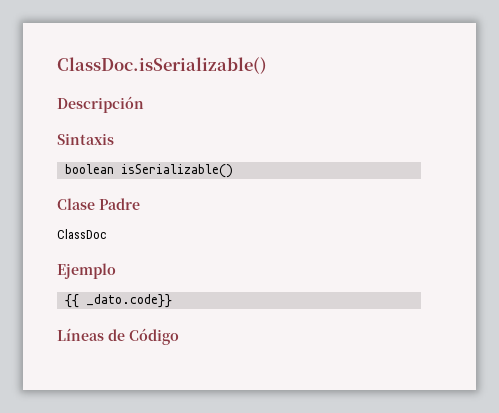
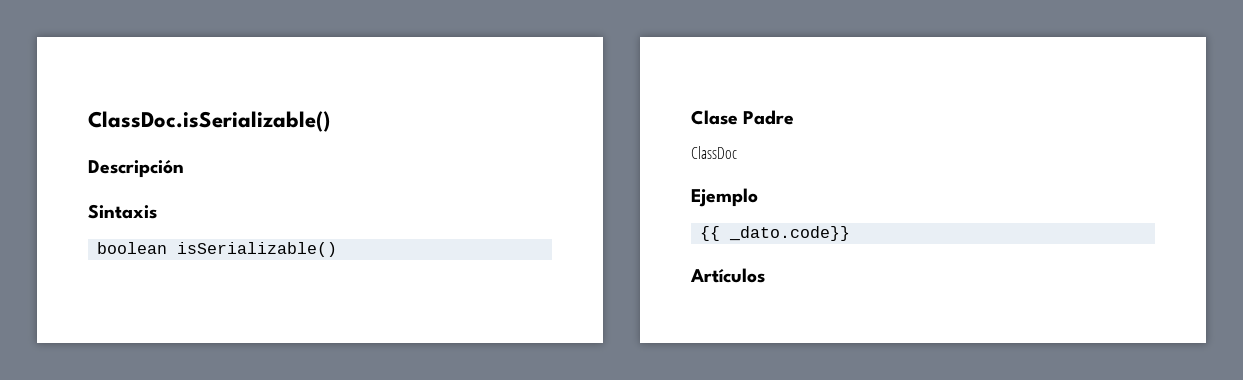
[57,328,179,345] Líneas de Código -> [690,268,765,283] Artículos

